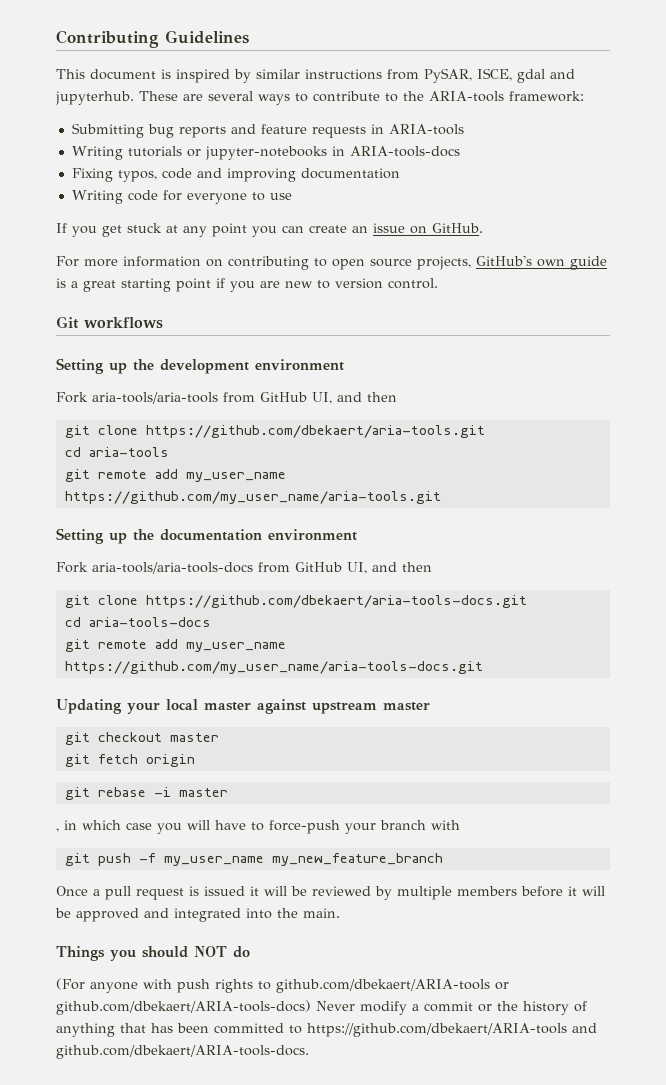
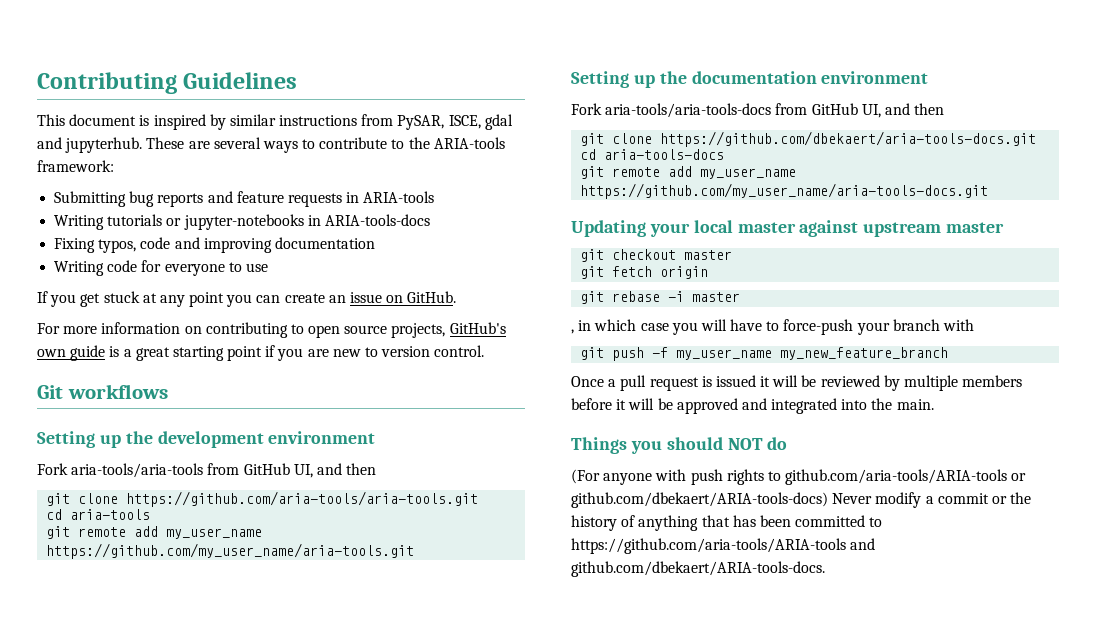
[145,425,485,438] https://github.com/dbekaert/aria-tools.git -> [126,491,479,507] https://github.com/aria-tools/aria-tools.git
[276,979,490,993] github.com/dbekaert/ARIA-tools -> [785,469,1008,485] github.com/aria-tools/ARIA-tools
[307,1023,567,1037] https://github.com/dbekaert/ARIA-tools -> [571,538,846,554] https://github.com/aria-tools/ARIA-tools

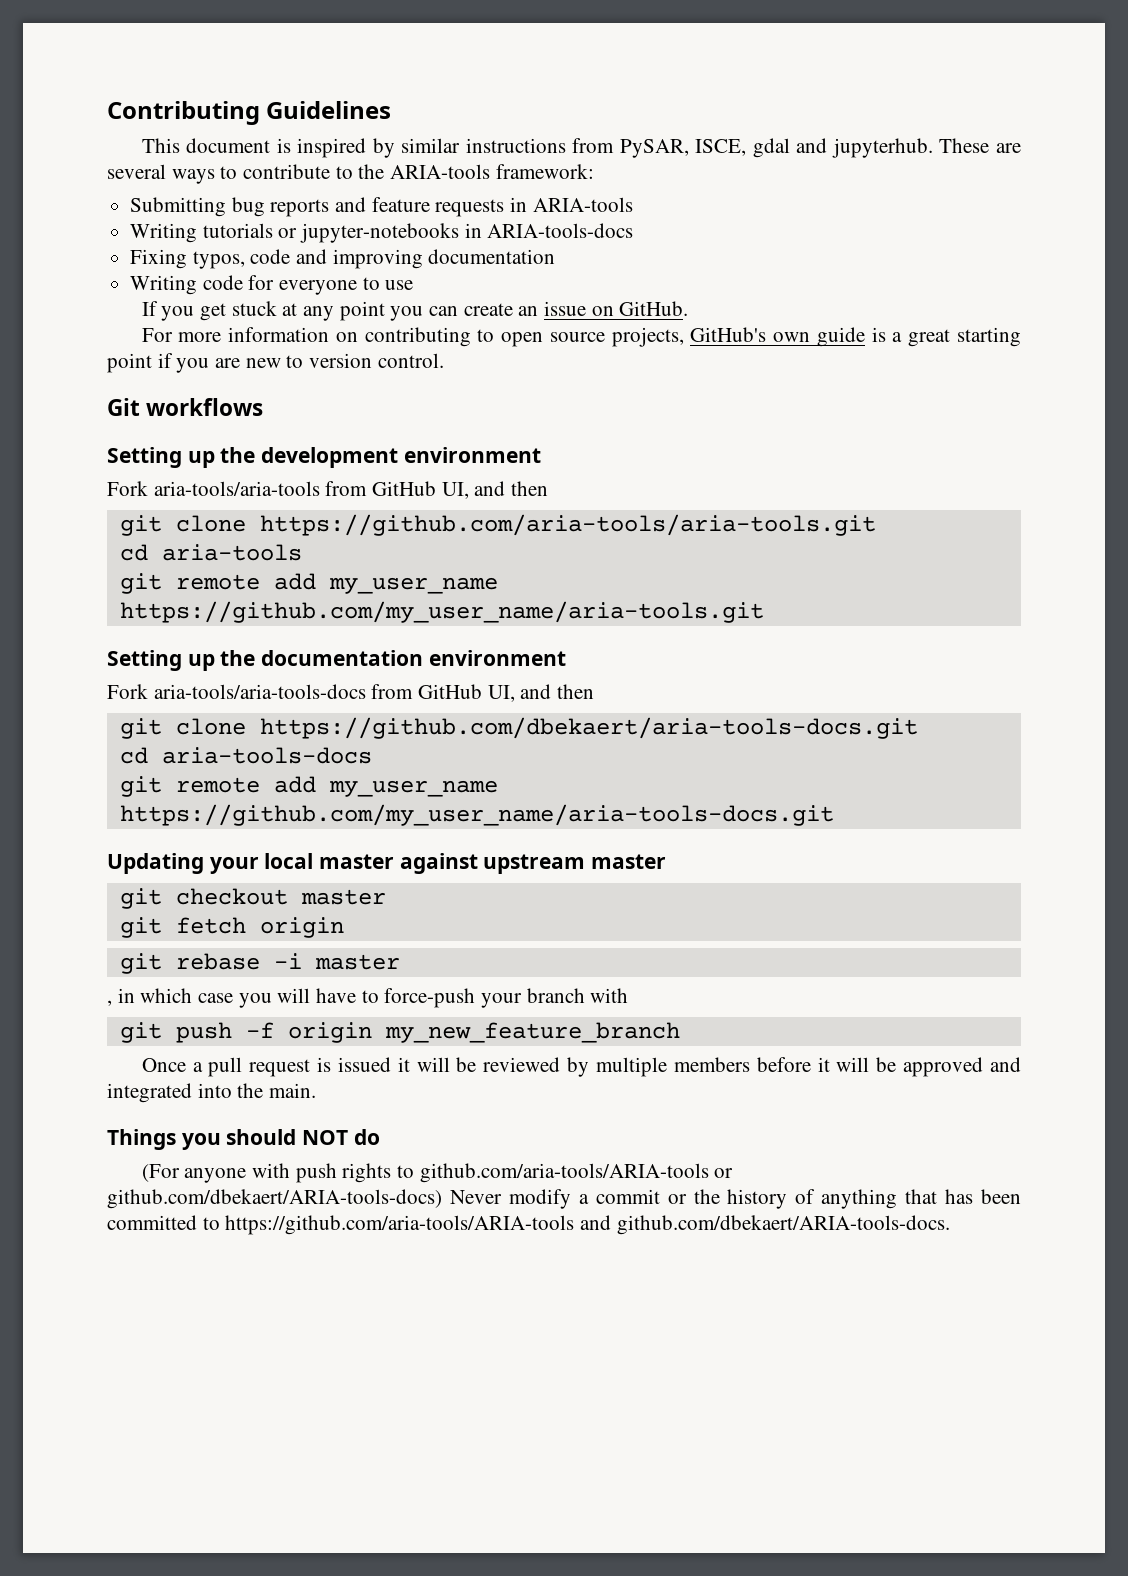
[676,349,773,360] my_user_name -> [287,1022,372,1043] origin

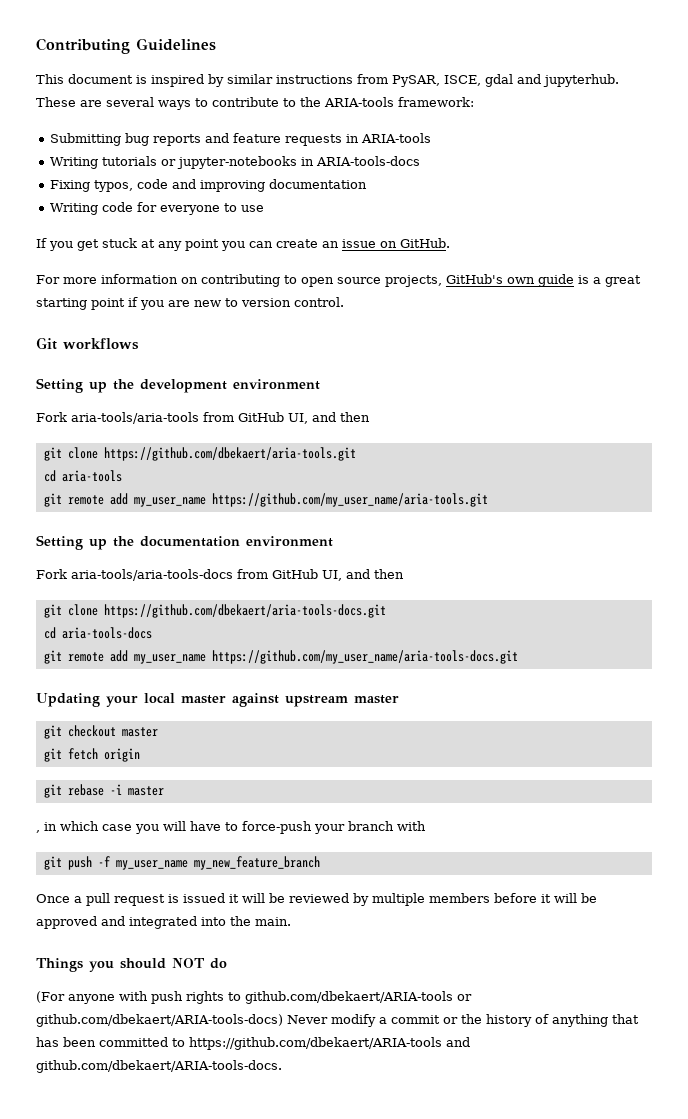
[259,514,876,536] https://github.com/aria-tools/aria-tools.git -> [103,447,356,461] https://github.com/dbekaert/aria-tools.git
[287,1022,372,1043] origin -> [115,860,188,870] my_user_name
[419,1163,709,1183] github.com/aria-tools/ARIA-tools -> [245,991,453,1004] github.com/dbekaert/ARIA-tools
[225,1215,575,1235] https://github.com/aria-tools/ARIA-tools -> [189,1037,442,1050] https://github.com/dbekaert/ARIA-tools

